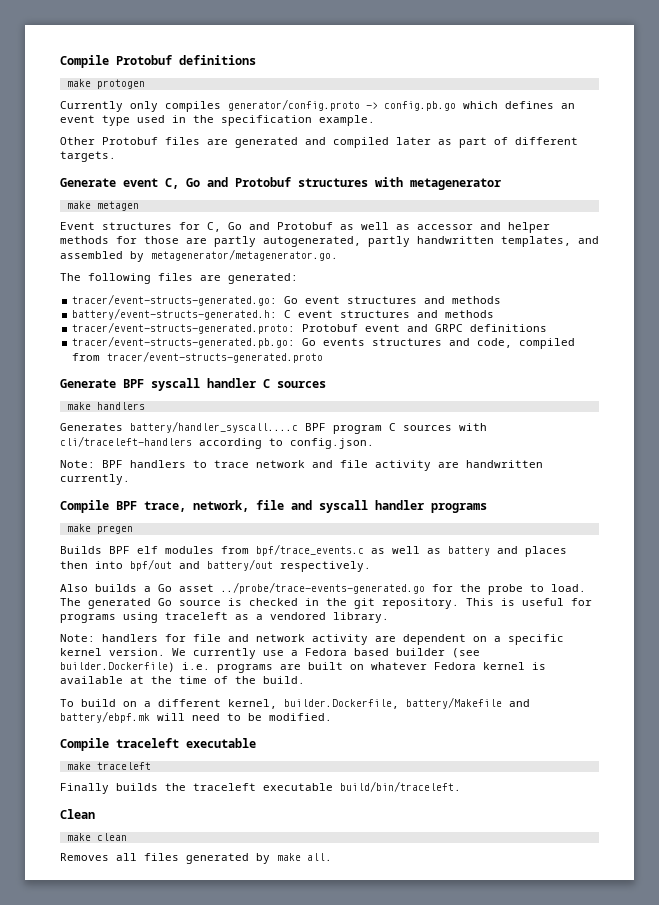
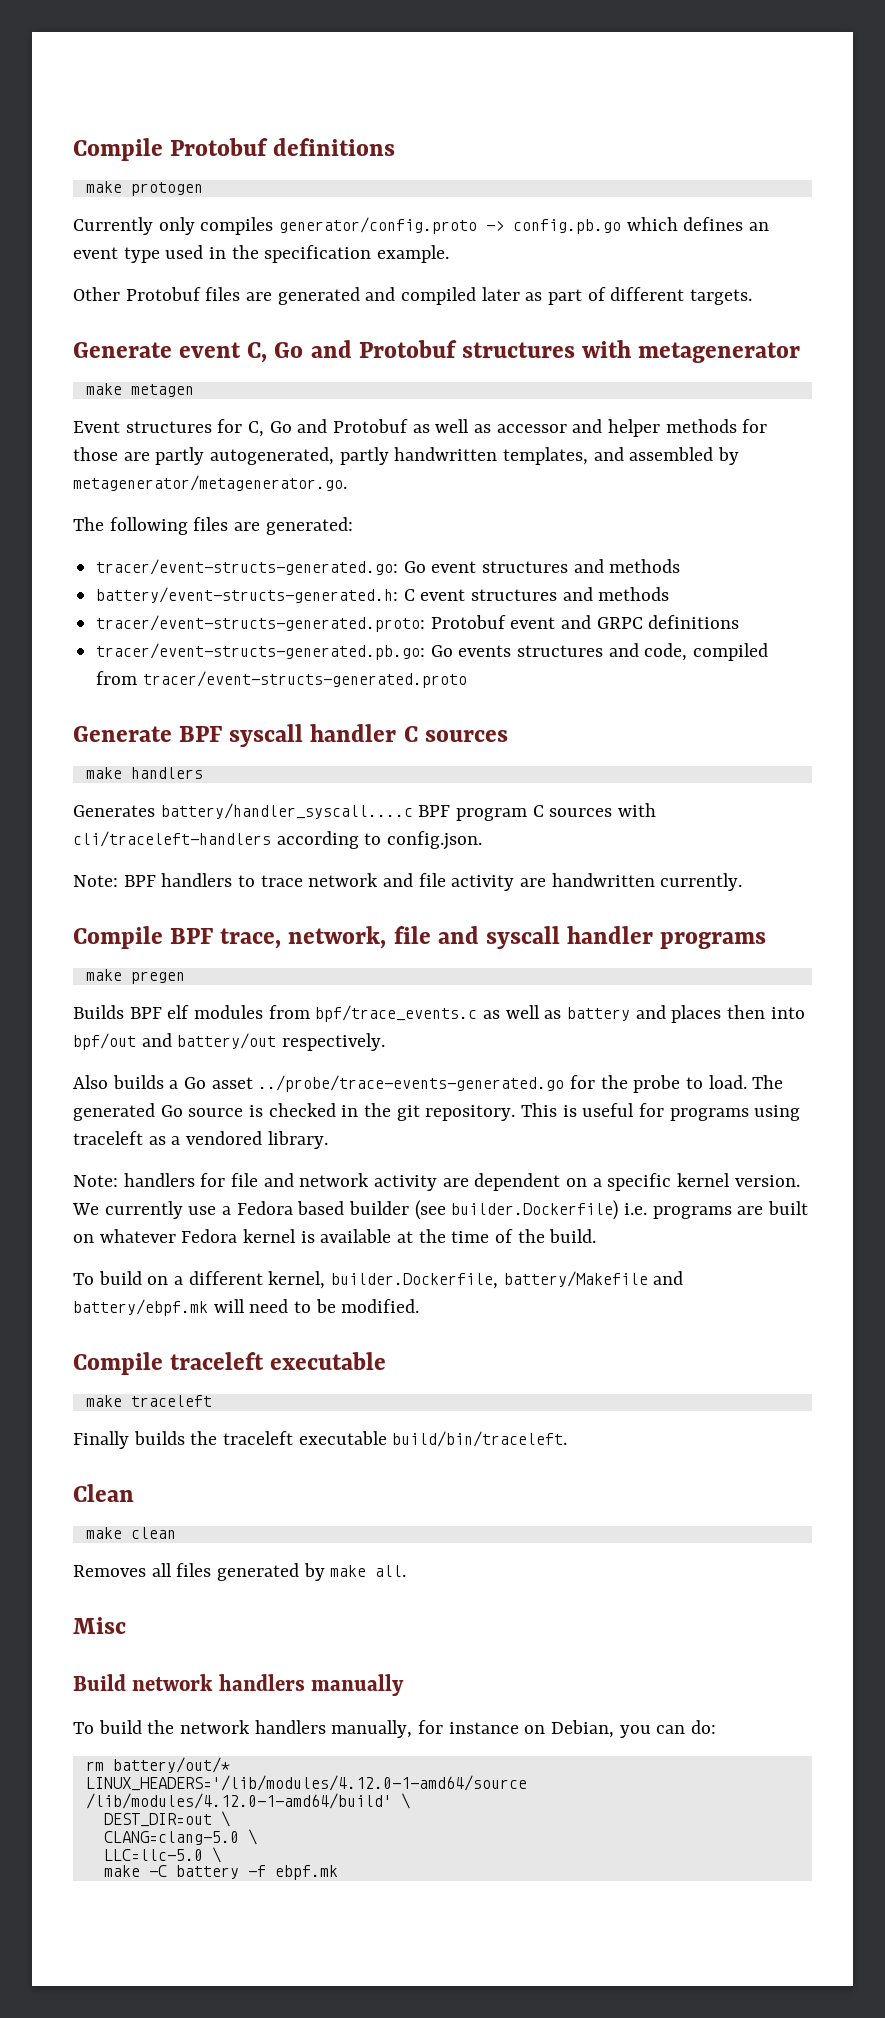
(332, 857) none -> [73,1617,126,1634] [73,1674,405,1696] [73,1720,717,1738] [85,1757,230,1773] [85,1775,527,1791] [85,1793,410,1809] [103,1811,230,1827] [103,1829,257,1845] [103,1847,221,1863] [103,1865,338,1880] // Misc // Build network handlers manually // To build the network handlers manually, for instance on Debian, you can do: // rm battery/out/* // LINUX_HEADERS='/lib/modules/4.12.0-1-amd64/source /lib/modules/4.12.0-1-amd64/build' \ // DEST_DIR=out \ // CLANG=clang-5.0 \ // LLC=llc-5.0 \ // make -C battery -f ebpf.mk

